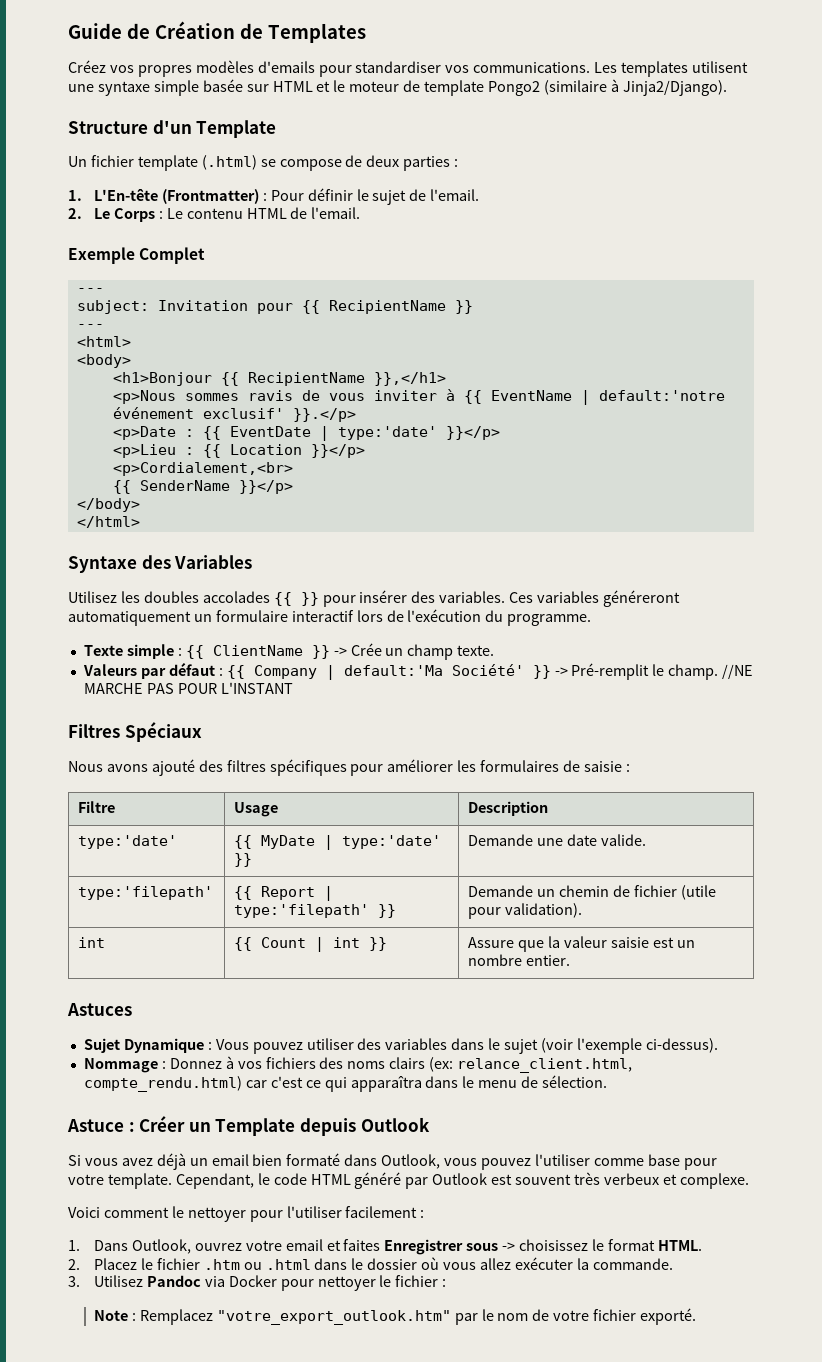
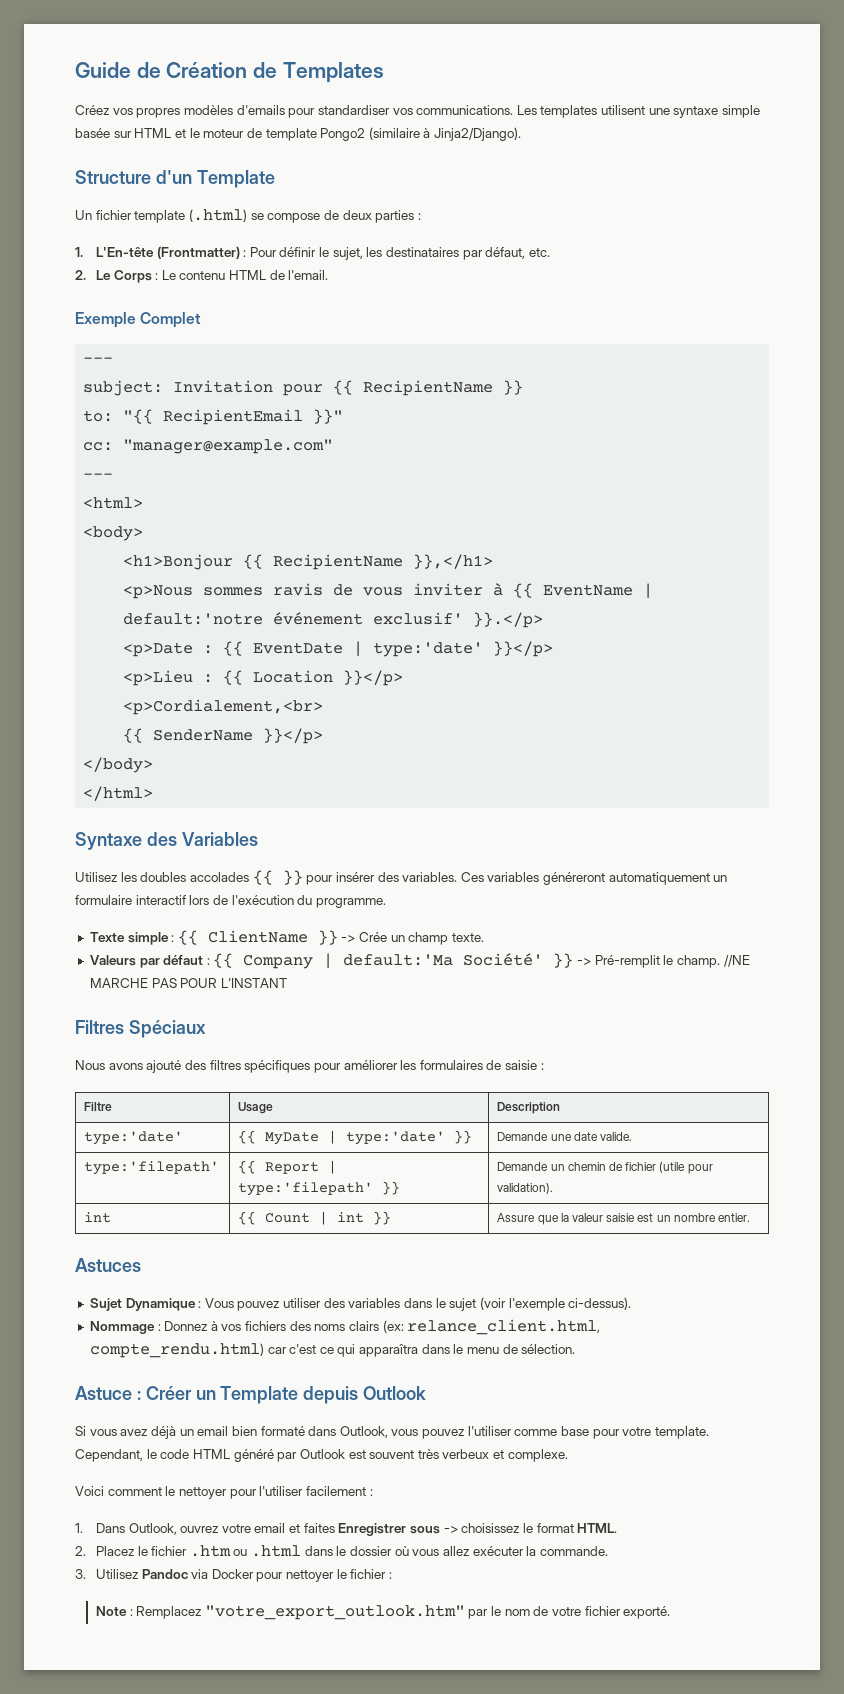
[372,189,480,205] sujet de l'email. -> [332,247,550,260] sujet, les destinataires par défaut, etc.
(473, 307) none -> [83,409,344,425] [83,439,334,454] // to: "{{ RecipientEmail }}" // cc: "manager@example.com"

